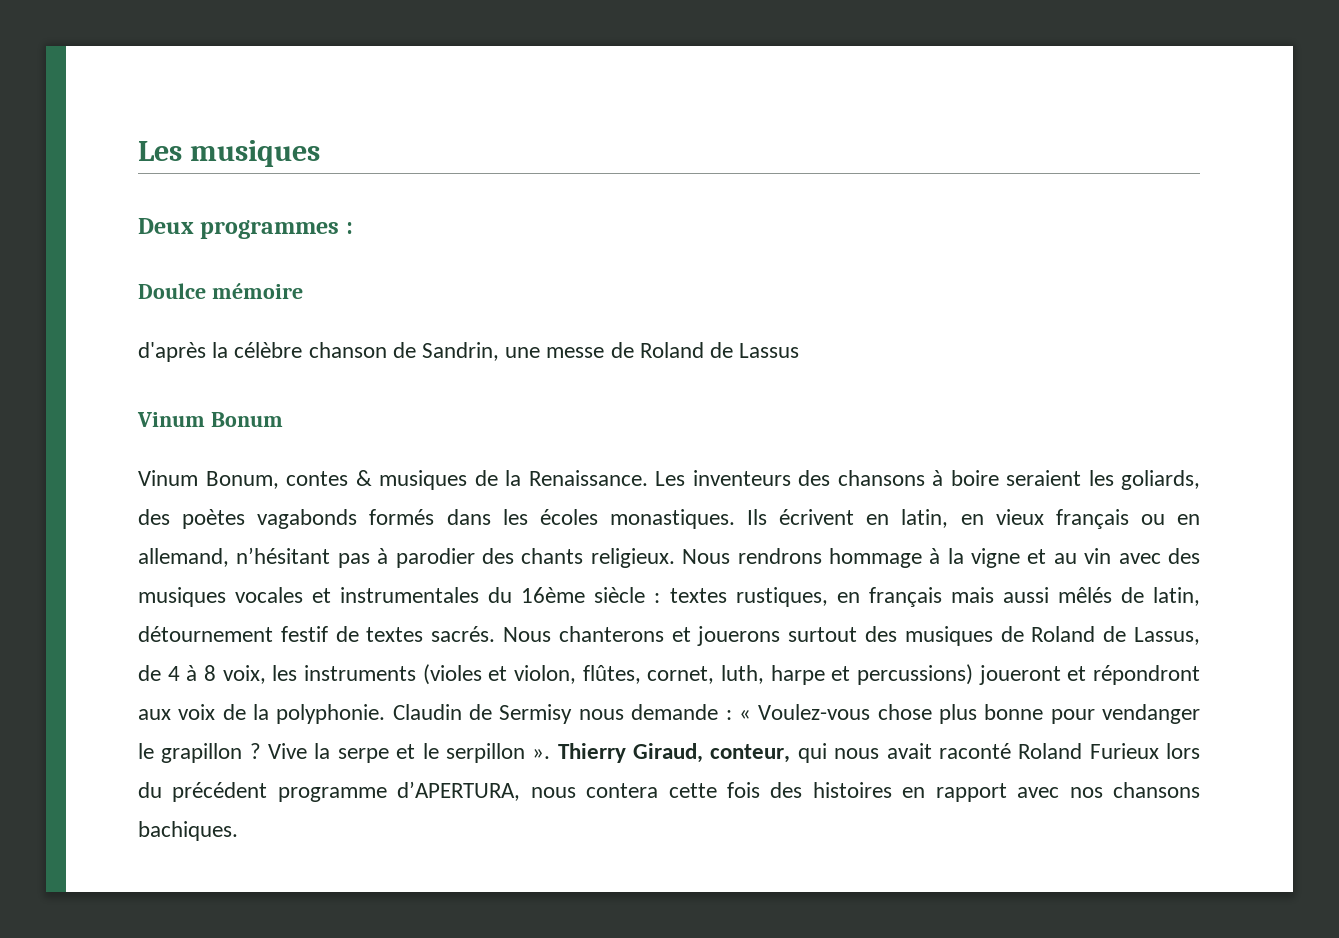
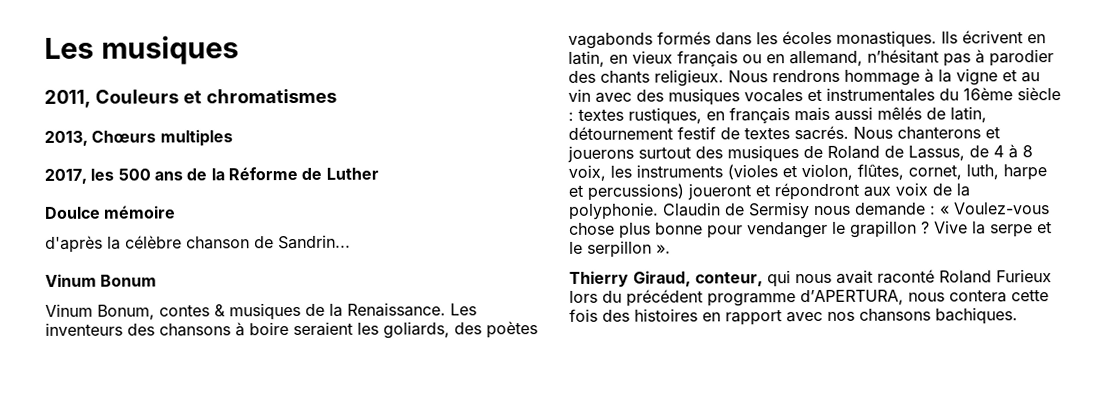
[138,218,353,239] Deux programmes : -> [44,88,337,108] [44,129,233,147] [44,166,379,184] 2011, Couleurs et chromatismes // 2013, Chœurs multiples // 2017, les 500 ans de la Réforme de Luther
[422,342,800,361] Sandrin, une messe de Roland de Lassus -> [278,234,351,250] Sandrin...
(551, 754) none -> (671, 249) //

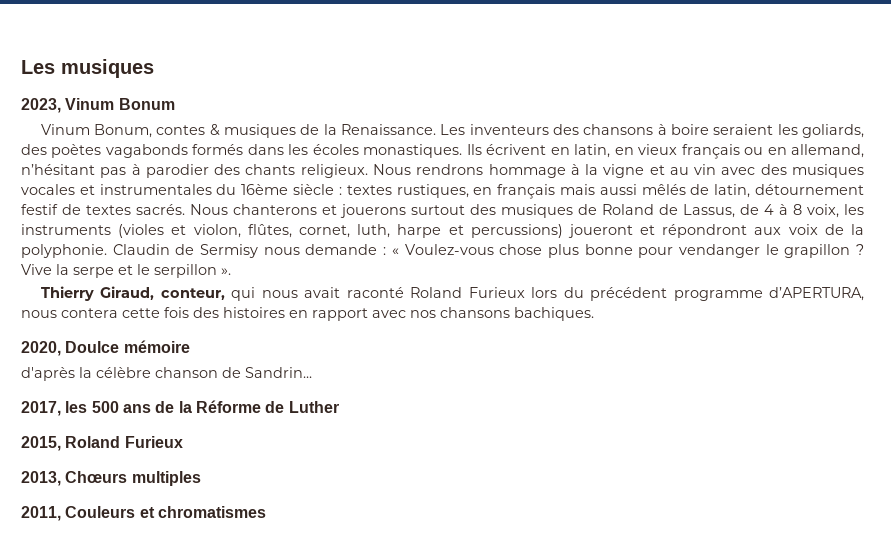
[44,88,337,108] [44,129,233,147] [44,166,379,184] [44,205,177,219] [45,234,351,253] 2011, Couleurs et chromatismes // 2013, Chœurs multiples // 2017, les 500 ans de la Réforme de Luther // Doulce mémoire // d'après la célèbre chanson de Sandrin... // -> [21,98,61,113] 2023,
(1018, 316) none -> [21,340,190,356] [21,367,312,381] [21,400,339,416] [21,436,183,451] [21,471,201,486] [21,506,266,521] // 2020, Doulce mémoire // d'après la célèbre chanson de Sandrin... // 2017, les 500 ans de la Réforme de Luther // 2015, Roland Furieux // 2013, Chœurs multiples // 2011, Couleurs et chromatismes

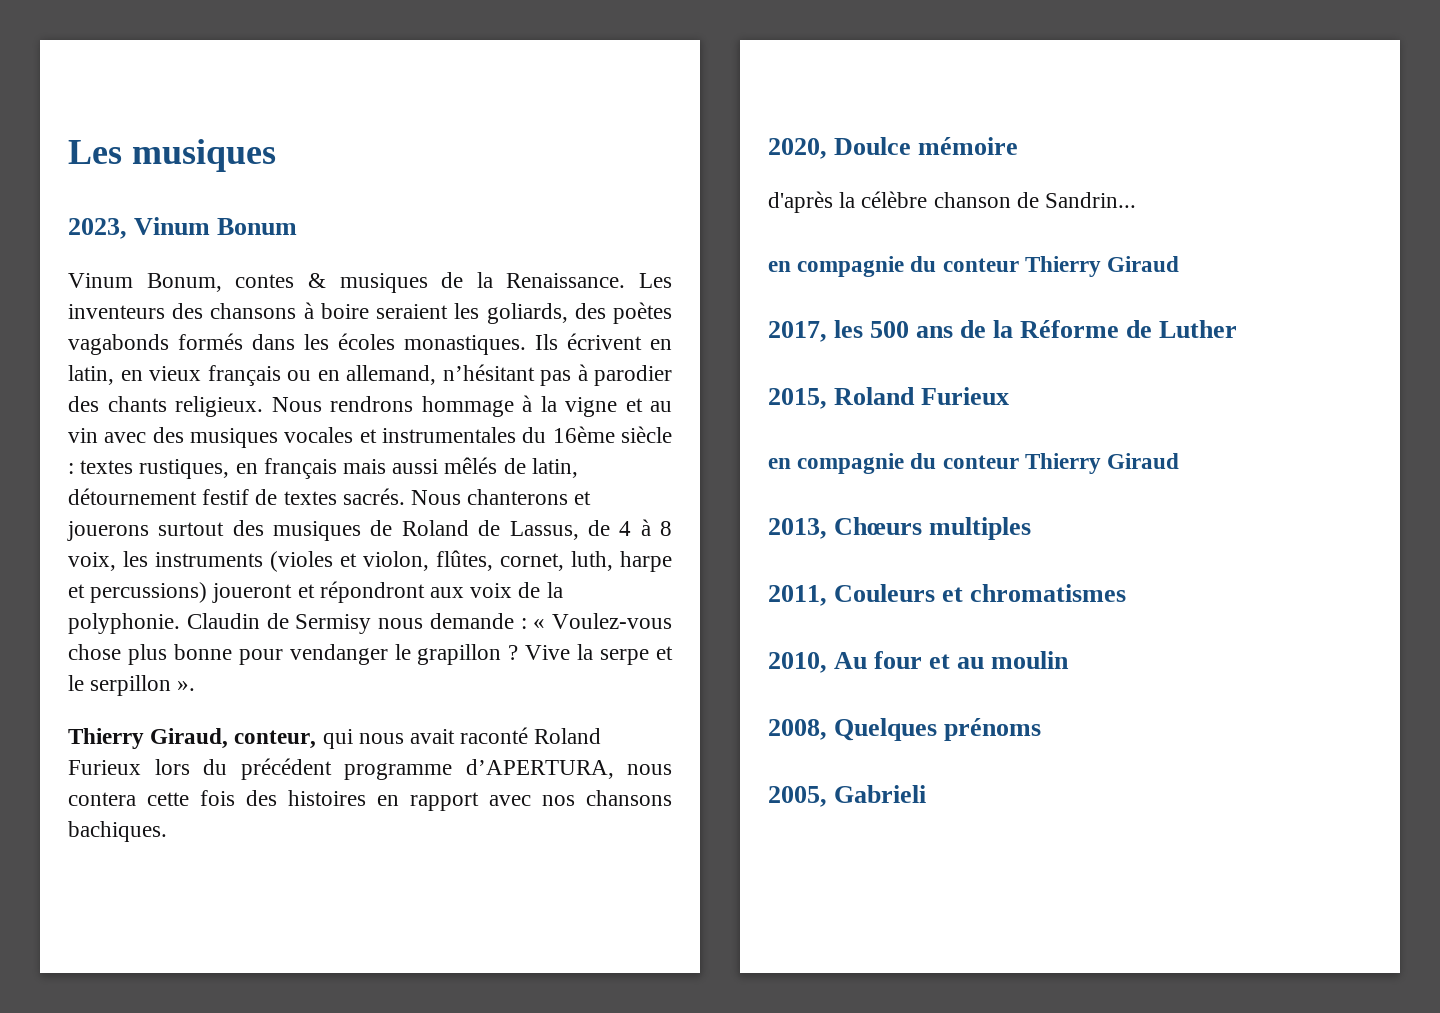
(312, 372) none -> [768,256,1180,277] // en compagnie du conteur Thierry Giraud
(183, 442) none -> [768,453,1180,474] // en compagnie du conteur Thierry Giraud
(266, 512) none -> [768,651,1070,673] [768,718,1042,741] [768,785,927,807] // 2010, Au four et au moulin // 2008, Quelques prénoms // 2005, Gabrieli

